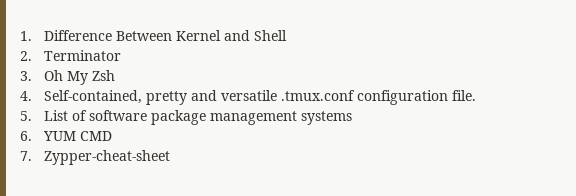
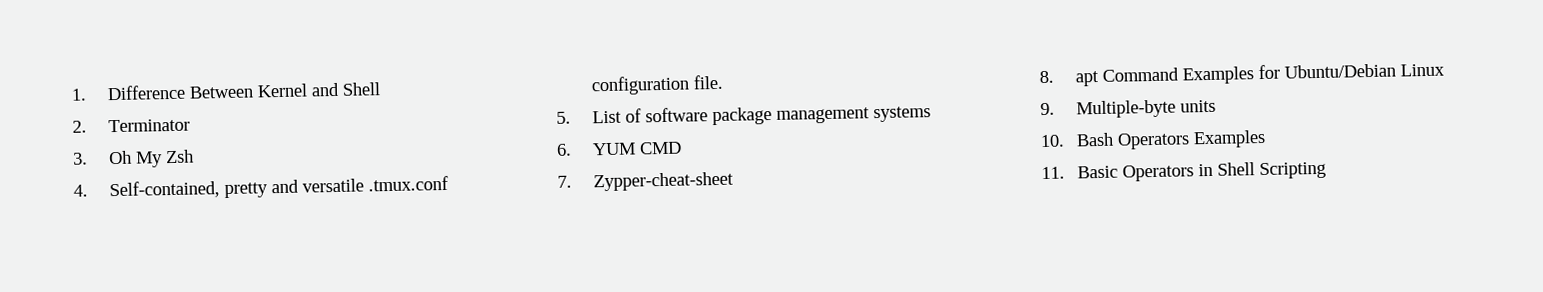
(170, 157) none -> [1039,63,1446,87] [1040,99,1217,119] [1040,129,1267,150] [1041,161,1327,182] // 8. apt Command Examples for Ubuntu/Debian Linux // 9. Multiple-byte units // 10. Bash Operators Examples // 11. Basic Operators in Shell Scripting

